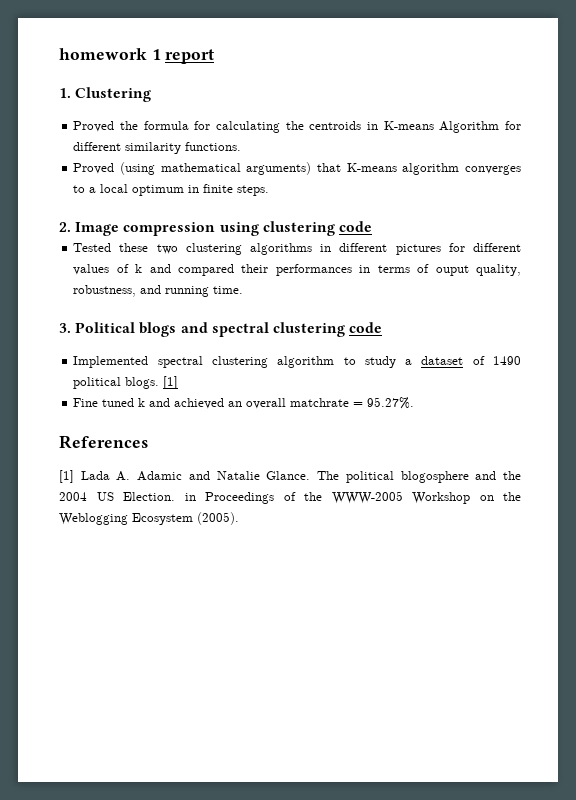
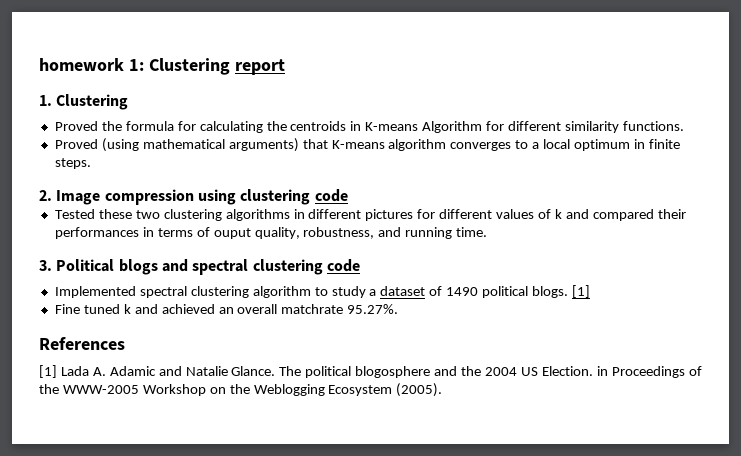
[151,49,161,60] 1 -> [128,58,230,75] 1: Clustering
[353,402,364,407] = -> (344, 309) none

